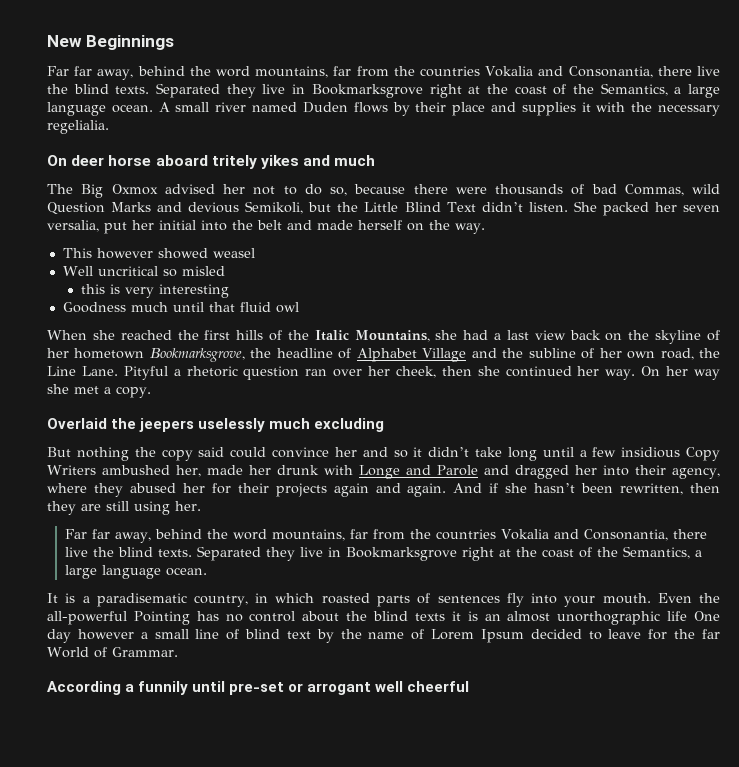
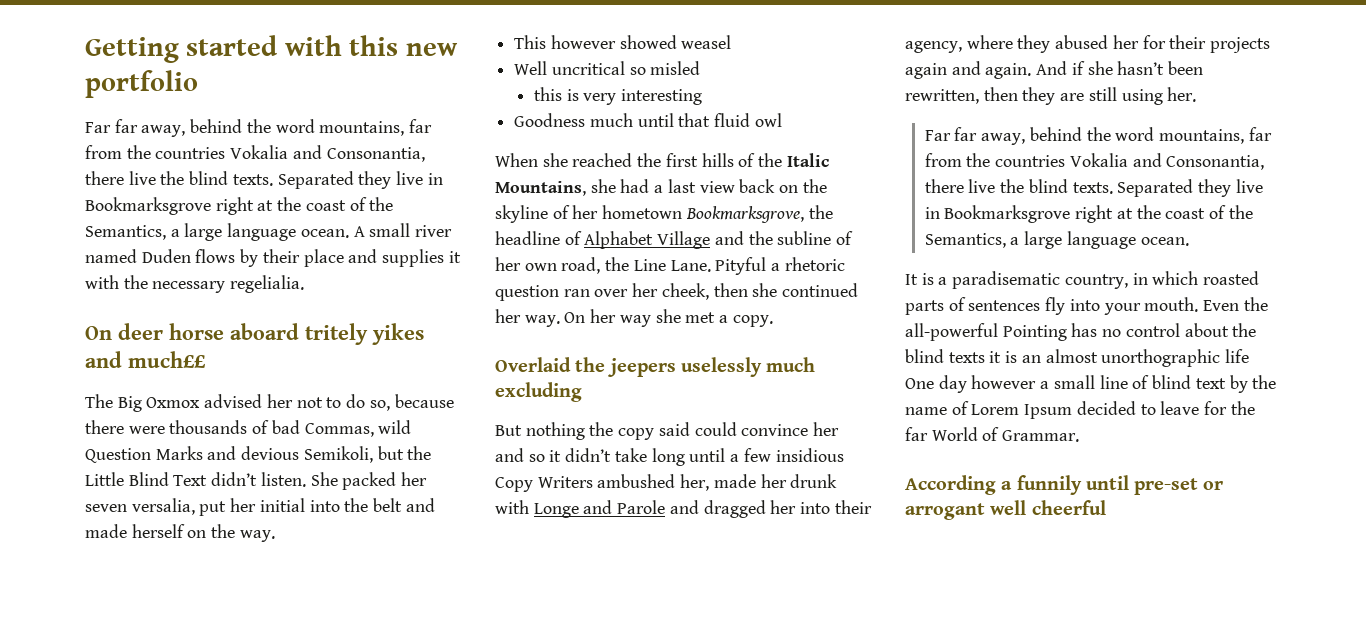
[47,35,174,50] New Beginnings -> [85,35,458,63] [85,70,198,98] Getting started with this new portfolio
[334,155,376,166] much -> [128,351,205,368] much££

